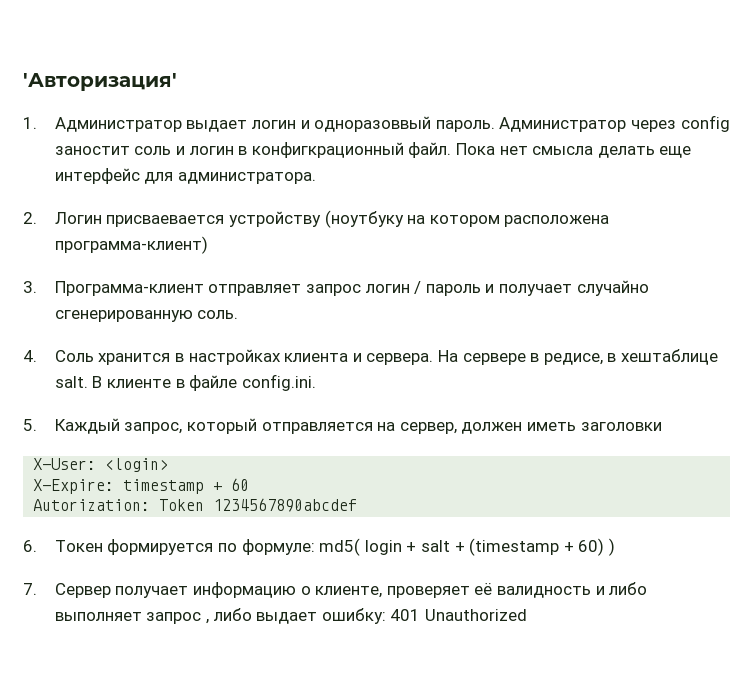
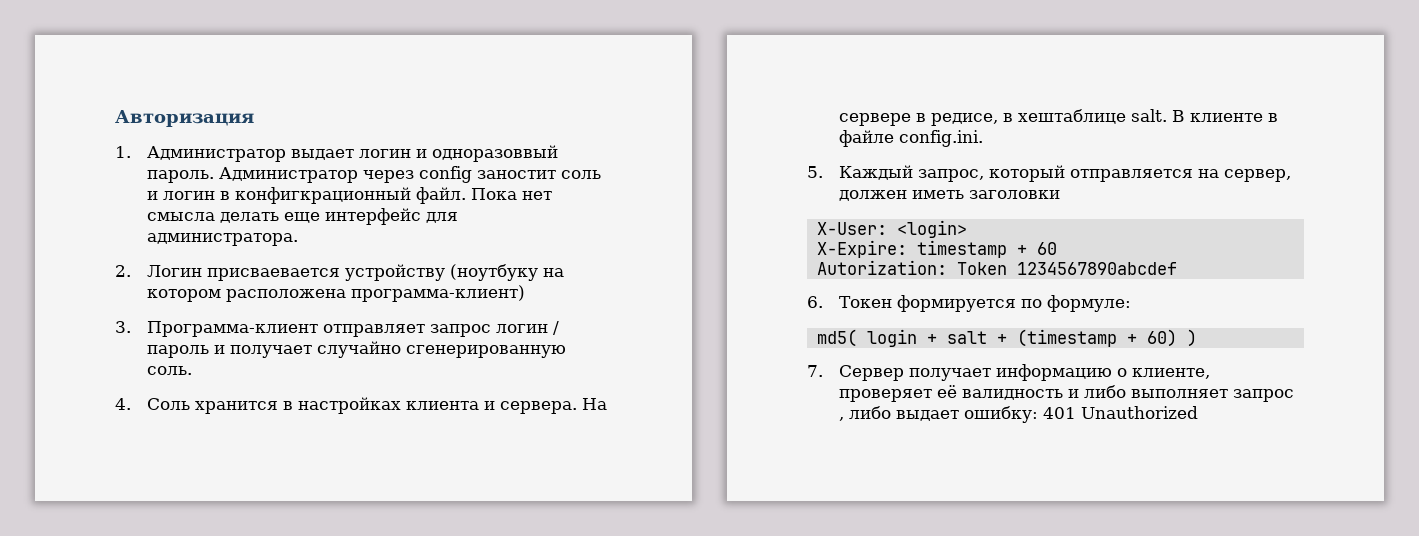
[23,73,177,91] 'Авторизация' -> [115,110,254,127] Авторизация
(315, 547) none -> (1132, 303) //

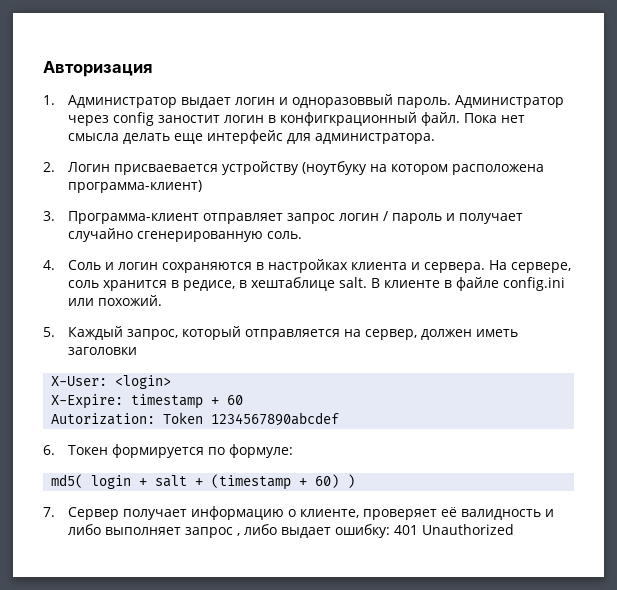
[561,170,602,179] [147,191,159,200] соль и -> (220, 119) none
[195,401,279,414] хранится -> [104,262,252,273] и логин сохраняются
[839,113,912,126] сервере -> [510,262,571,273] [67,280,167,291] сервере, соль хранится
[899,130,984,147] config.ini. -> [502,277,565,291] [67,295,162,306] config.ini или похожий.

